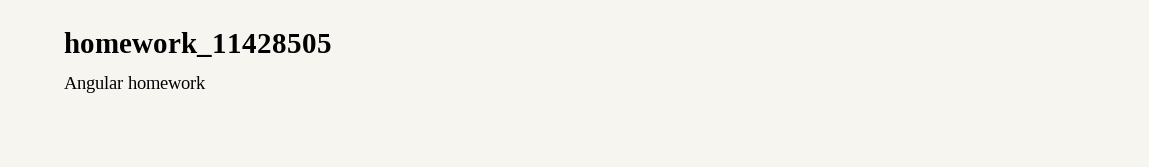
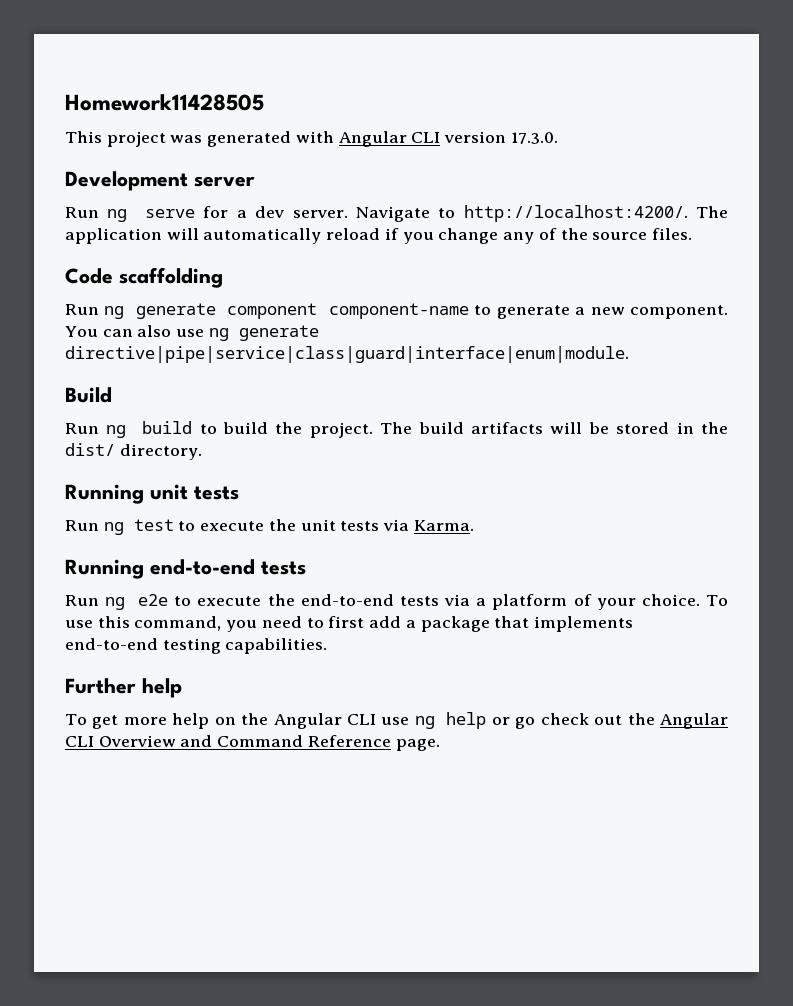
[64,32,332,57] [64,76,206,93] homework_11428505 // Angular homework -> [65,94,264,111] [65,131,558,147] [65,171,255,191] [65,205,729,222] [65,228,692,244] [65,267,223,288] [65,303,728,319] [65,325,319,341] [65,346,629,363] [65,387,112,403] [65,421,728,438] [65,443,202,460] [65,484,239,504] [65,519,474,535] [65,559,306,579] [65,594,729,610] [65,616,633,632] [65,638,328,654] [65,678,182,698] [65,712,728,729] [65,735,440,751] Homework11428505 // This project was generated with Angular CLI version 17.3.0. // Development server // Run ng serve for a dev server. Navigate to http://localhost:4200/. The application will automatically reload if you change any of the source files. // Code scaffolding // Run ng generate component component-name to generate a new component. You can also use ng generate directive|pipe|service|class|guard|interface|enum|module. // Build // Run ng build to build the project. The build artifacts will be stored in the dist/ directory. // Running unit tests // Run ng test to execute the unit tests via Karma. // Running end-to-end tests // Run ng e2e to execute the end-to-end tests via a platform of your choice. To use this command, you need to first add a package that implements end-to-end testing capabilities. // Further help // To get more help on the Angular CLI use ng help or go check out the Angular CLI Overview and Command Reference page.

